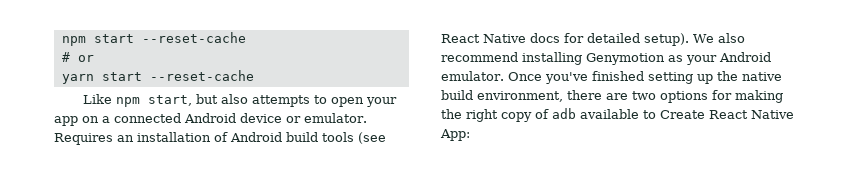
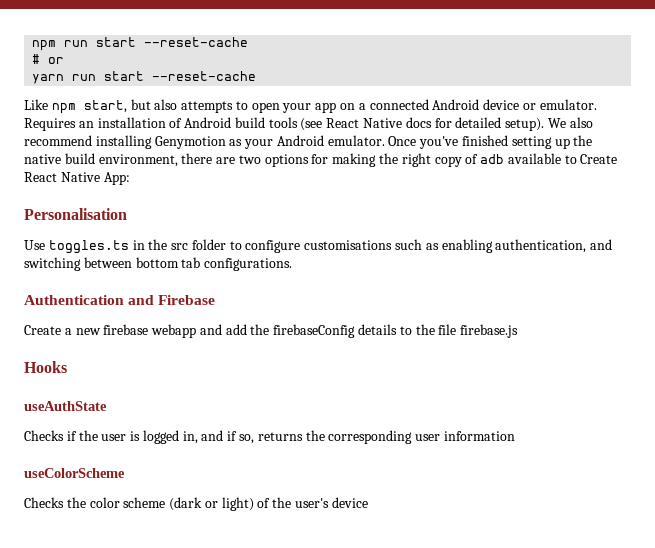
[61,36,86,46] npm -> [32,40,89,51] npm run
(94, 79) none -> [72,74,97,81] run
(470, 135) none -> [24,208,127,220] [24,239,613,254] [24,257,293,271] [24,295,216,305] [24,324,519,338] [24,361,67,373] [24,401,107,411] [24,430,515,444] [24,468,125,478] [24,497,368,511] // Personalisation // Use toggles.ts in the src folder to configure customisations such as enabling authentication, and switching between bottom tab configurations. // Authentication and Firebase // Create a new firebase webapp and add the firebaseConfig details to the file firebase.js // Hooks // useAuthState // Checks if the user is logged in, and if so, returns the corresponding user information // useColorScheme // Checks the color scheme (dark or light) of the user's device

